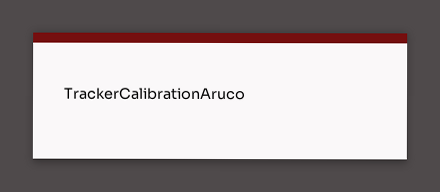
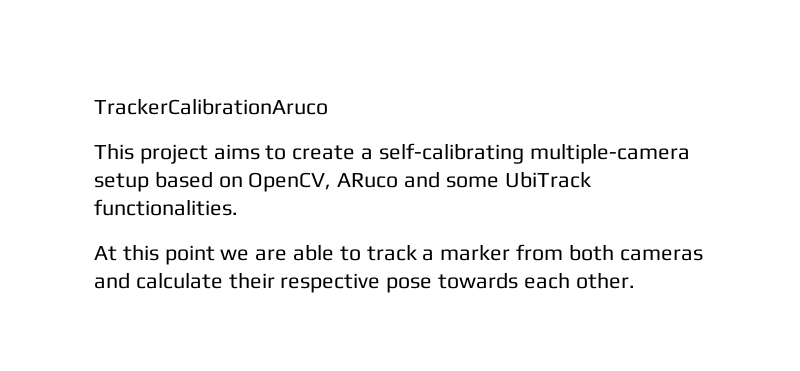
(246, 94) none -> [94,143,690,164] [94,171,591,192] [94,199,238,216] [94,244,703,265] [94,272,635,293] // This project aims to create a self-calibrating multiple-camera setup based on OpenCV, ARuco and some UbiTrack functionalities. // At this point we are able to track a marker from both cameras and calculate their respective pose towards each other.

